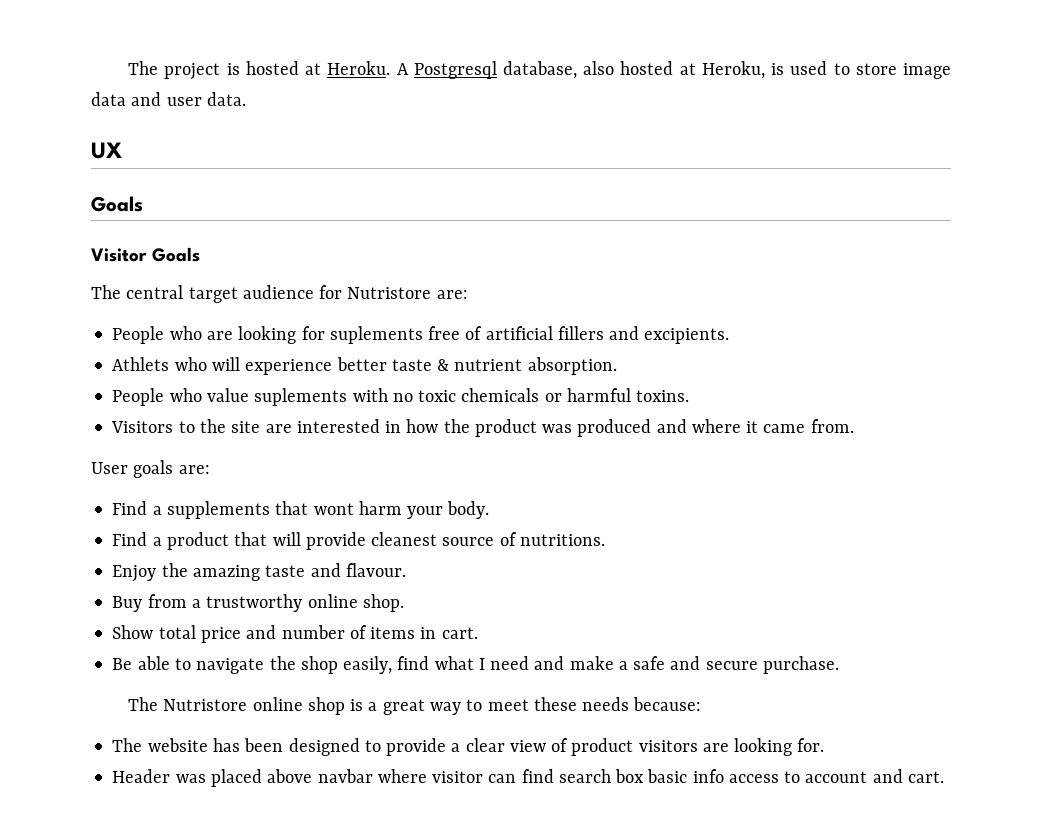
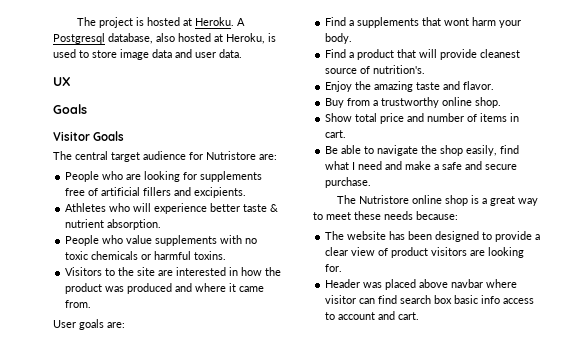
[329,326,423,344] suplements -> [200,171,263,182] supplements
[112,357,170,371] Athlets -> [65,203,107,212] Athletes
[254,388,348,406] suplements -> [155,235,218,246] supplements
[519,534,605,546] nutritions. -> [373,65,426,74] nutrition's.
[345,563,406,577] flavour. -> [463,81,495,90] flavor.

